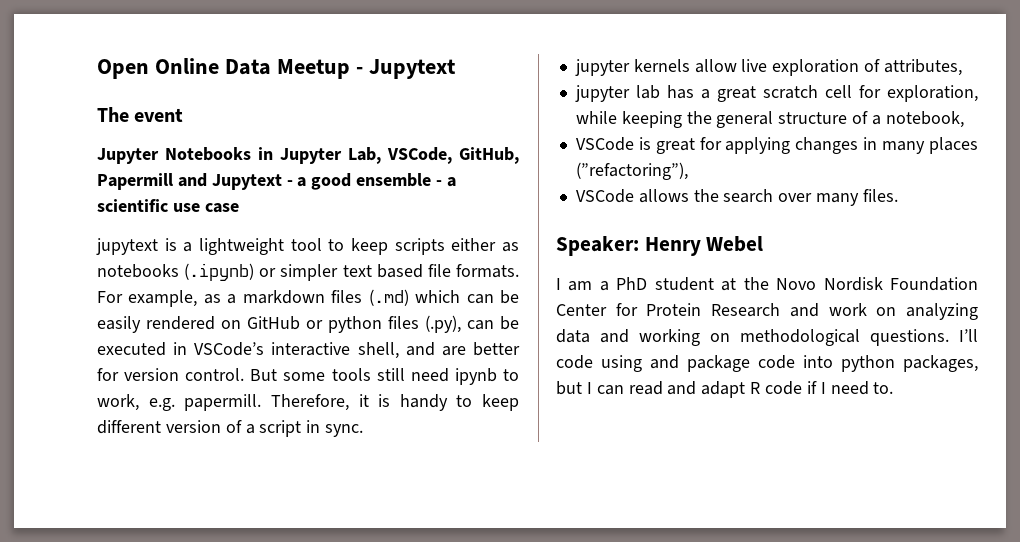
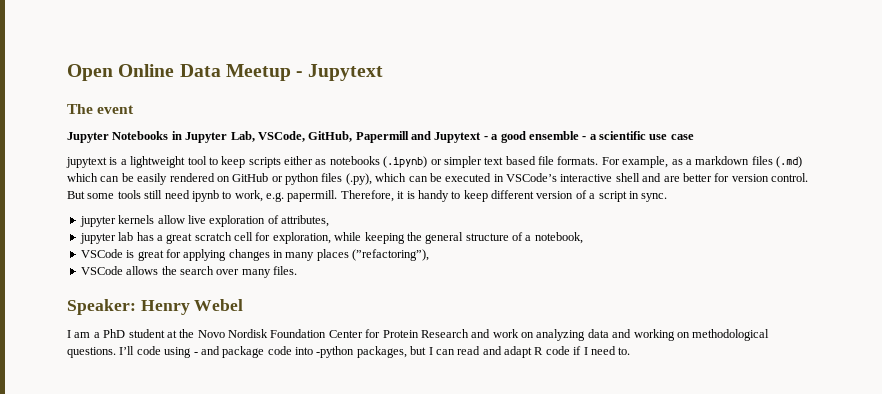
(461, 324) none -> [375,173,407,182] which
[357,342,399,359] shell, -> [615,173,640,182] shell
(642, 363) none -> [193,352,198,355] -
[841,355,895,372] python -> [316,346,355,358] -python

